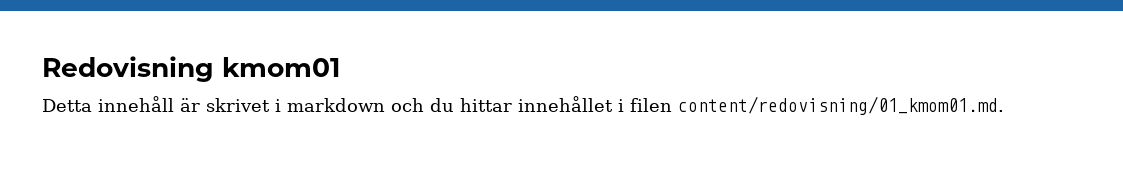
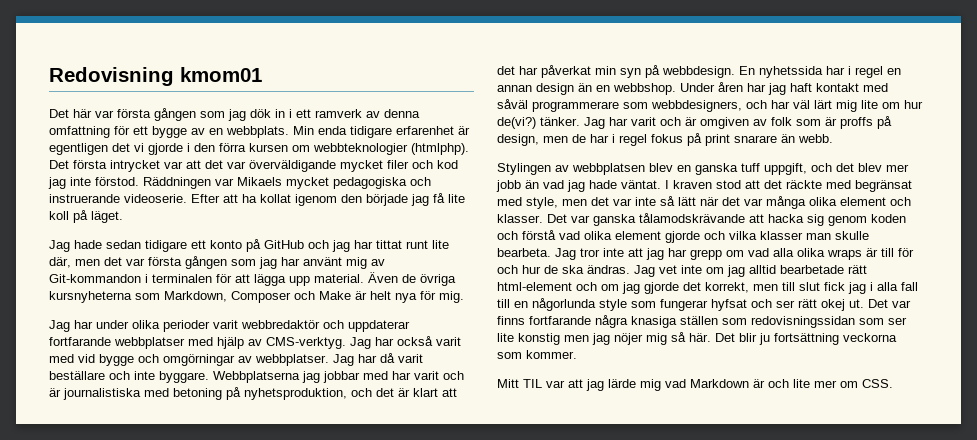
[42,96,1004,115] Detta innehåll är skrivet i markdown och du hittar innehållet i filen content/redovisning/01_kmom01.md. -> [49,108,420,121] [49,126,470,138] [49,143,469,155] [49,160,458,172] [48,177,431,189] [49,193,465,206] [49,210,123,223] [49,239,449,252] [49,256,385,269] [49,272,456,286] [49,291,464,303] [49,320,410,332] [49,336,461,349] [49,353,423,366] [49,371,464,383] [49,387,457,400] [497,65,901,78] [497,82,888,95] [497,99,923,112] [497,116,892,129] [497,133,833,146] [497,163,909,175] [496,180,912,192] [497,196,911,209] [497,213,906,226] [497,230,869,243] [497,248,914,260] [497,265,867,277] [497,282,918,294] [497,298,911,311] [497,315,907,328] [497,332,897,345] [497,350,577,359] [497,379,893,391] Det här var första gången som jag dök in i ett ramverk av denna omfattning för ett bygge av en webbplats. Min enda tidigare erfarenhet är egentligen det vi gjorde i den förra kursen om webbteknologier (htmlphp). Det första intrycket var att det var överväldigande mycket filer och kod jag inte förstod. Räddningen var Mikaels mycket pedagogiska och instruerande videoserie. Efter att ha kollat igenom den började jag få lite koll på läget. // Jag hade sedan tidigare ett konto på GitHub och jag har tittat runt lite där, men det var första gången som jag har använt mig av Git-kommandon i terminalen för att lägga upp material. Även de övriga kursnyheterna som Markdown, Composer och Make är helt nya för mig. // Jag har under olika perioder varit webbredaktör och uppdaterar fortfarande webbplatser med hjälp av CMS-verktyg. Jag har också varit med vid bygge och omgörningar av webbplatser. Jag har då varit beställare och inte byggare. Webbplatserna jag jobbar med har varit och är journalistiska med betoning på nyhetsproduktion, och det är klart att det har påverkat min syn på webbdesign. En nyhetssida har i regel en annan design än en webbshop. Under åren har jag haft kontakt med såväl programmerare som webbdesigners, och har väl lärt mig lite om hur de(vi?) tänker. Jag har varit och är omgiven av folk som är proffs på design, men de har i regel fokus på print snarare än webb. // Stylingen av webbplatsen blev en ganska tuff uppgift, och det blev mer jobb än vad jag hade väntat. I kraven stod att det räckte med begränsat med style, men det var inte så lätt när det var många olika element och klasser. Det var ganska tålamodskrävande att hacka sig genom koden och förstå vad olika element gjorde och vilka klasser man skulle bearbeta. Jag tror inte att jag har grepp om vad alla olika wraps är till för och hur de ska ändras. Jag vet inte om jag alltid bearbetade rätt html-element och om jag gjorde det korrekt, men till slut fick jag i alla fall till en någorlunda style som fungerar hyfsat och ser rätt okej ut. Det var finns fortfarande några knasiga ställen som redovisningssidan som ser lite konstig men jag nöjer mig så här. Det blir ju fortsättning veckorna som kommer. // Mitt TIL var att jag lärde mig vad Markdown är och lite mer om CSS.

